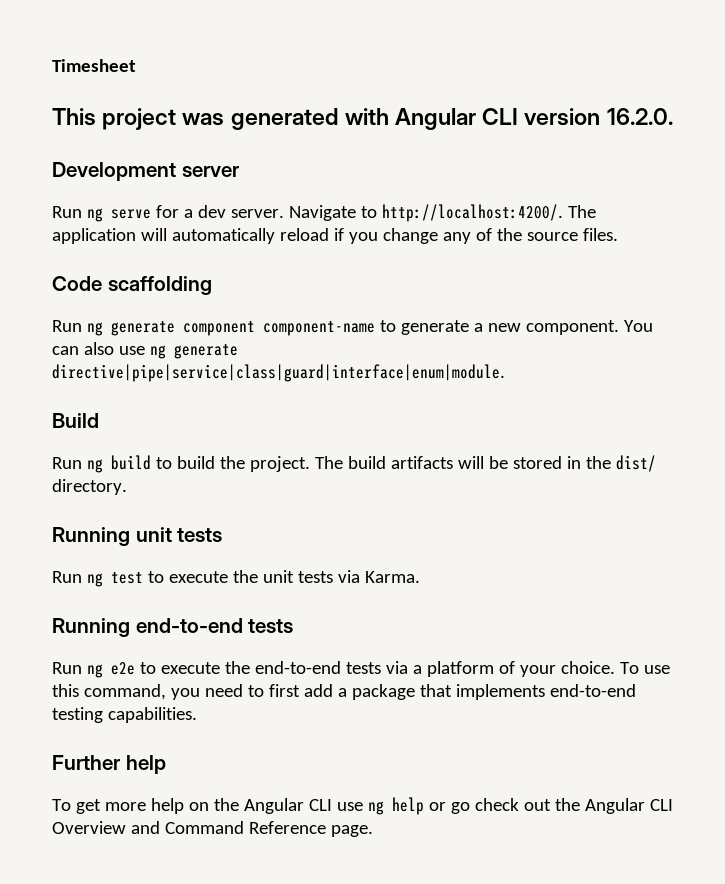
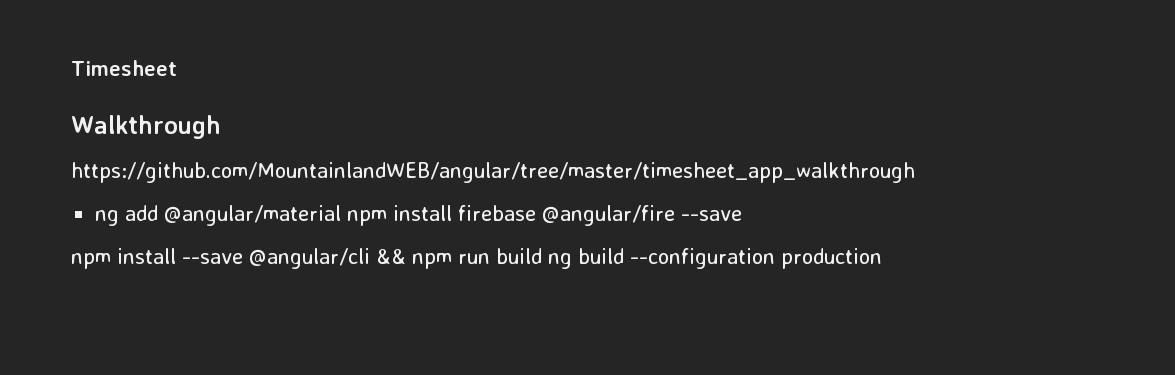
[52,108,673,130] [52,162,239,181] [52,204,596,222] [52,228,618,244] [52,276,212,295] [52,320,653,336] [52,342,238,359] [52,364,505,382] [52,413,99,428] [52,455,656,473] [52,479,127,495] [52,527,223,546] [52,570,420,587] [52,618,294,637] [52,661,670,678] [52,684,636,700] [52,707,197,723] [52,755,166,774] [52,797,673,815] [52,821,373,837] This project was generated with Angular CLI version 16.2.0. // Development server // Run ng serve for a dev server. Navigate to http://localhost:4200/. The application will automatically reload if you change any of the source files. // Code scaffolding // Run ng generate component component-name to generate a new component. You can also use ng generate directive|pipe|service|class|guard|interface|enum|module. // Build // Run ng build to build the project. The build artifacts will be stored in the dist/ directory. // Running unit tests // Run ng test to execute the unit tests via Karma. // Running end-to-end tests // Run ng e2e to execute the end-to-end tests via a platform of your choice. To use this command, you need to first add a package that implements end-to-end testing capabilities. // Further help // To get more help on the Angular CLI use ng help or go check out the Angular CLI Overview and Command Reference page. -> [71,115,221,139] [71,162,915,183] [95,205,743,226] [71,248,882,269] Walkthrough // https://github.com/MountainlandWEB/angular/tree/master/timesheet_app_walkthrough // ng add @angular/material npm install firebase @angular/fire --save // npm install --save @angular/cli && npm run build ng build --configuration production

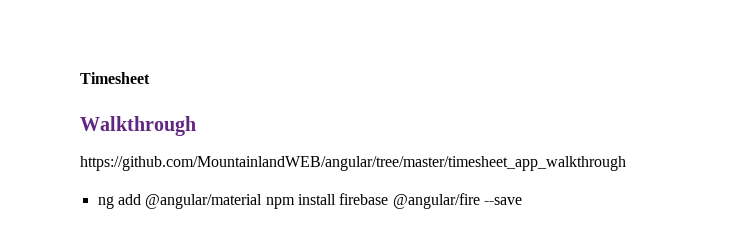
[71,248,882,269] // npm install --save @angular/cli && npm run build ng build --configuration production -> (522, 201) none

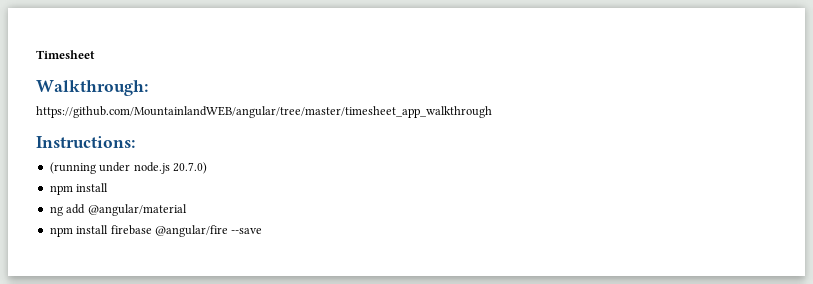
[80,116,196,136] Walkthrough -> [36,80,148,96] Walkthrough:
(626, 163) none -> [36,136,135,148] [49,162,207,174] [49,183,109,195] // Instructions: // (running under node.js 20.7.0) // npm install
(263, 201) none -> (187, 210) //

